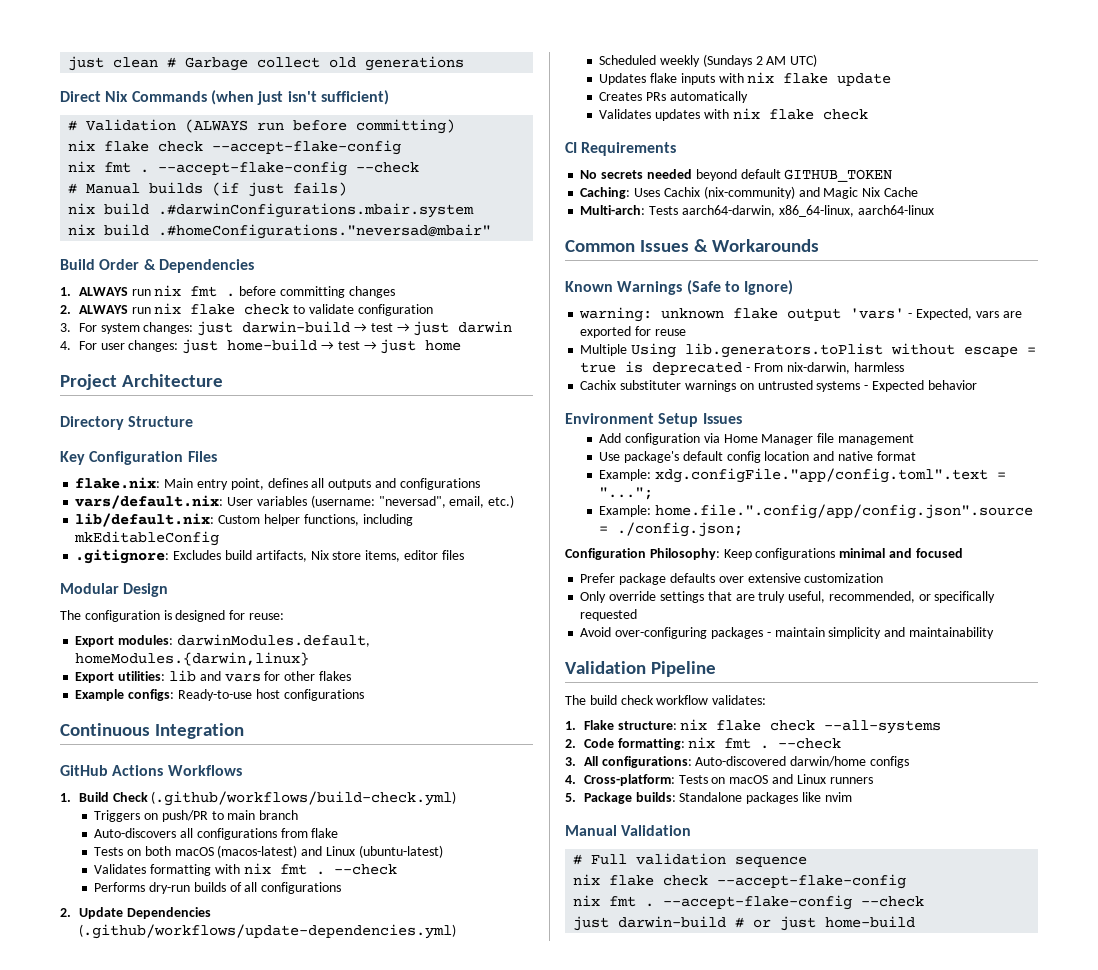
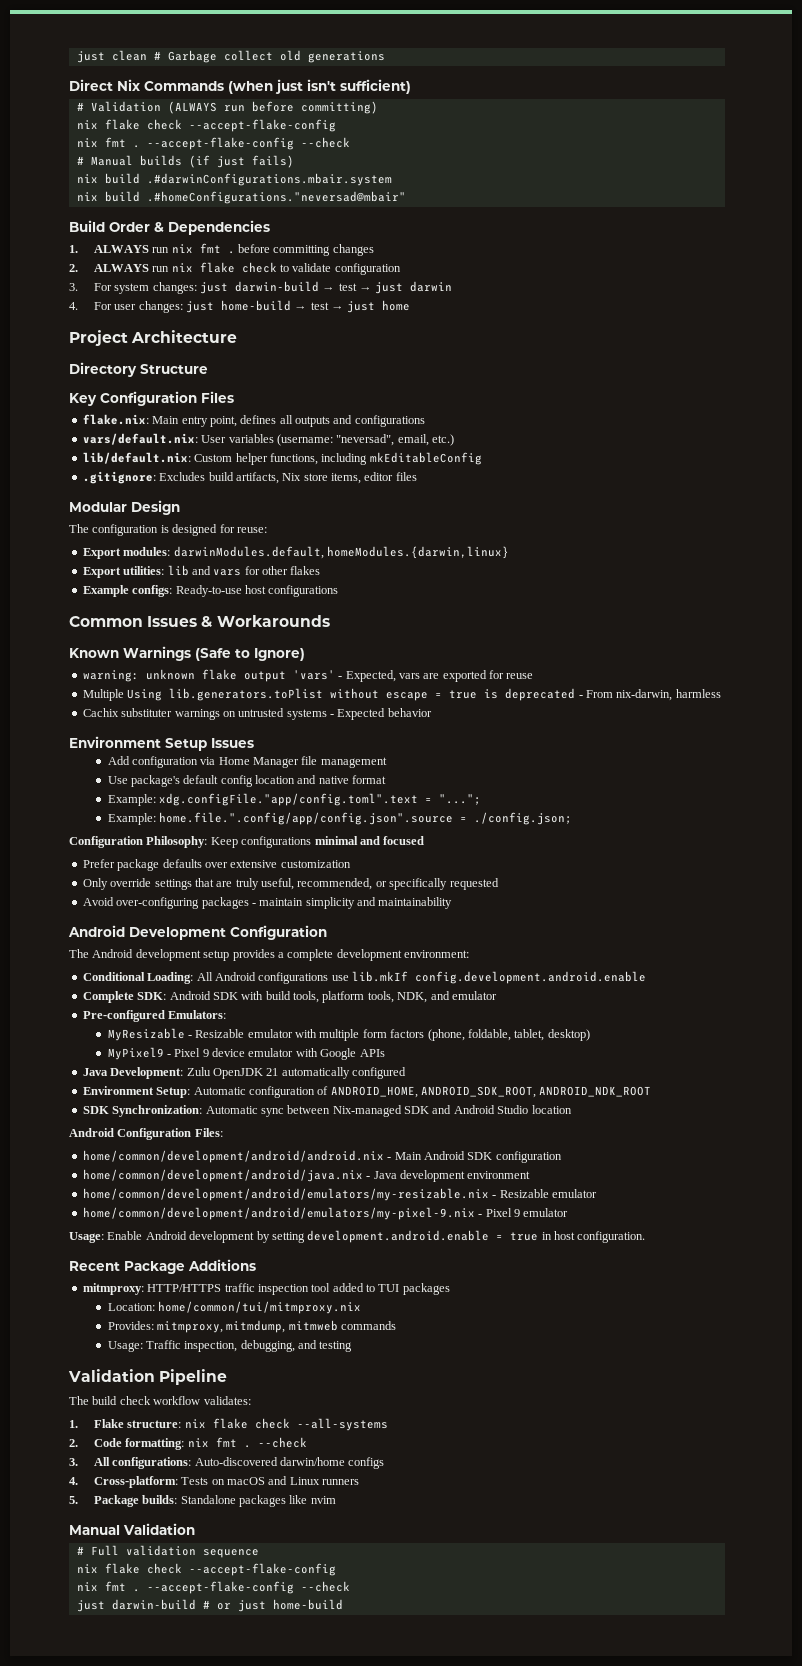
[60,723,245,739] [60,765,242,776] [60,791,457,806] [94,810,299,822] [94,828,339,840] [94,845,443,858] [94,863,397,876] [94,882,342,894] [60,907,211,919] [78,924,456,939] [599,54,818,67] [599,72,892,86] [599,91,748,103] [599,108,868,121] [565,142,677,156] [580,169,893,182] [580,186,918,199] [580,205,934,217] // Continuous Integration // GitHub Actions Workflows // 1. Build Check (.github/workflows/build-check.yml) // Triggers on push/PR to main branch // Auto-discovers all configurations from flake // Tests on both macOS (macos-latest) and Linux (ubuntu-latest) // Validates formatting with nix fmt . --check // Performs dry-run builds of all configurations // 2. Update Dependencies (.github/workflows/update-dependencies.yml) // Scheduled weekly (Sundays 2 AM UTC) // Updates flake inputs with nix flake update // Creates PRs automatically // Validates updates with nix flake check // CI Requirements // No secrets needed beyond default GITHUB_TOKEN // Caching: Uses Cachix (nix-community) and Magic Nix Cache // Multi-arch: Tests aarch64-darwin, x86_64-linux, aarch64-linux -> (339, 591) none
(994, 633) none -> [68,925,327,940] [69,949,469,961] [82,971,646,984] [82,991,497,1003] [82,1010,227,1022] [107,1028,590,1041] [107,1047,385,1060] [82,1067,406,1079] [82,1086,652,1098] [82,1105,572,1117] [69,1128,223,1140] [82,1150,562,1163] [82,1169,531,1182] [82,1188,597,1201] [82,1207,569,1220] [69,1230,646,1243] [69,1259,256,1274] [82,1283,450,1295] [107,1301,361,1314] [107,1320,397,1333] [107,1340,353,1352] // Android Development Configuration // The Android development setup provides a complete development environment: // Conditional Loading: All Android configurations use lib.mkIf config.development.android.enable // Complete SDK: Android SDK with build tools, platform tools, NDK, and emulator // Pre-configured Emulators: // MyResizable - Resizable emulator with multiple form factors (phone, foldable, tablet, desktop) // MyPixel9 - Pixel 9 device emulator with Google APIs // Java Development: Zulu OpenJDK 21 automatically configured // Environment Setup: Automatic configuration of ANDROID_HOME, ANDROID_SDK_ROOT, ANDROID_NDK_ROOT // SDK Synchronization: Automatic sync between Nix-managed SDK and Android Studio location // Android Configuration Files: // home/common/development/android/android.nix - Main Android SDK configuration // home/common/development/android/java.nix - Java development environment // home/common/development/android/emulators/my-resizable.nix - Resizable emulator // home/common/development/android/emulators/my-pixel-9.nix - Pixel 9 emulator // Usage: Enable Android development by setting development.android.enable = true in host configuration. // Recent Package Additions // mitmproxy: HTTP/HTTPS traffic inspection tool added to TUI packages // Location: home/common/tui/mitmproxy.nix // Provides: mitmproxy, mitmdump, mitmweb commands // Usage: Traffic inspection, debugging, and testing

